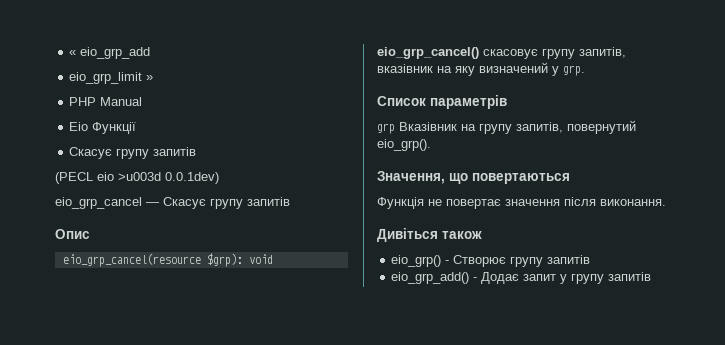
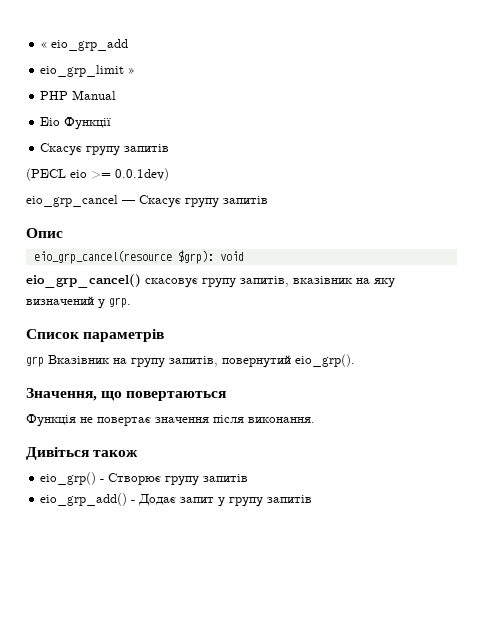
[118,172,161,181] >u003d -> [91,171,111,179] >=

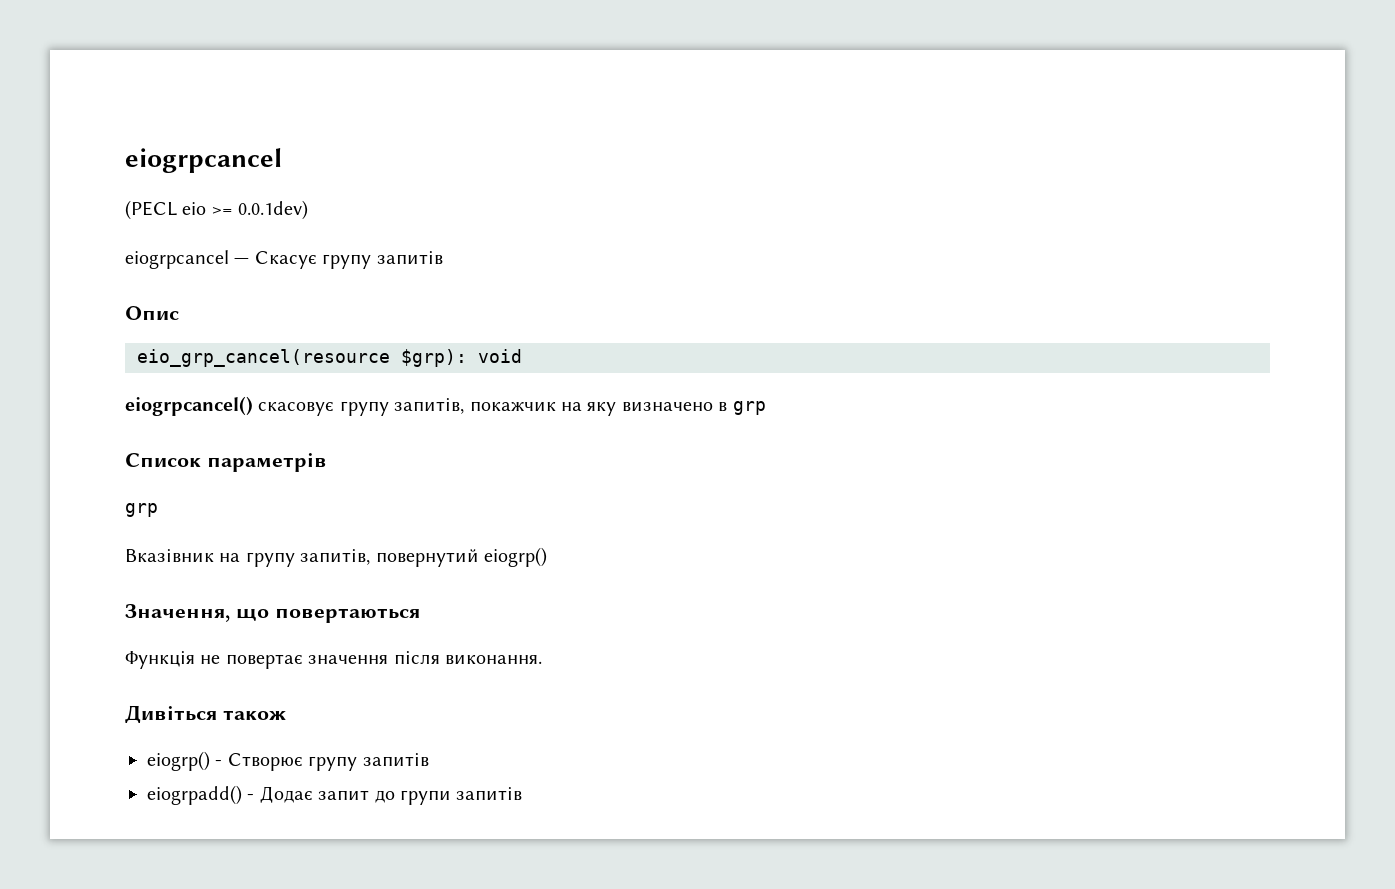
[40,39,129,51] [40,65,136,77] [40,90,117,100] [40,117,112,130] [40,143,170,156] « eio_grp_add // eio_grp_limit » // PHP Manual // Eio Функції // Скасує групу запитів -> [125,148,282,173] eiogrpcancel
[26,195,118,207] eio_grp_cancel -> [125,250,229,269] eiogrpcancel
[26,274,141,288] eio_grp_cancel() -> [125,396,253,416] eiogrpcancel()
[293,276,352,284] вказівник -> [469,401,556,411] покажчик
[26,296,131,309] визначений у grp. -> [621,401,766,415] визначено в grp
(44, 361) none -> (158, 510) //
[295,354,355,367] eio_grp(). -> [484,547,547,567] eiogrp()
[40,472,97,485] eio_grp() -> [147,751,210,771] eiogrp()
[40,493,128,506] eio_grp_add() -> [147,785,242,805] eiogrpadd()
[218,497,264,507] у групу -> [374,790,451,805] до групи

